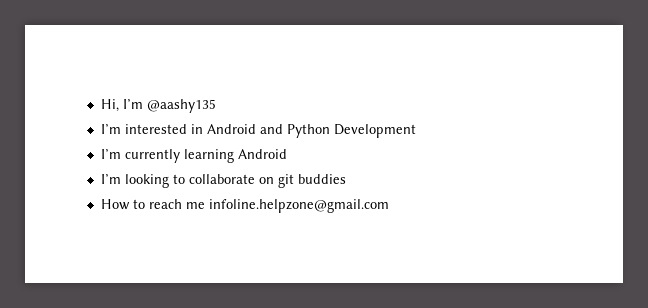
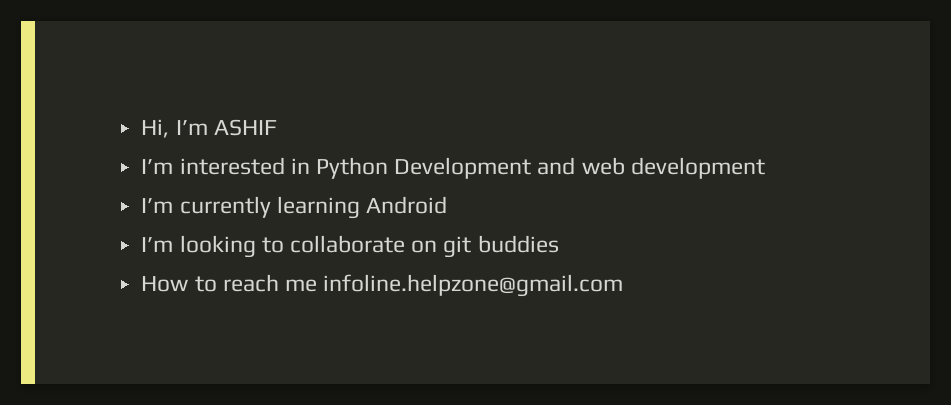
[146,99,216,113] @aashy135 -> [213,119,277,136] ASHIF
[206,124,283,134] Android and -> (310, 166) none
(416, 131) none -> [537,157,765,179] and web development

